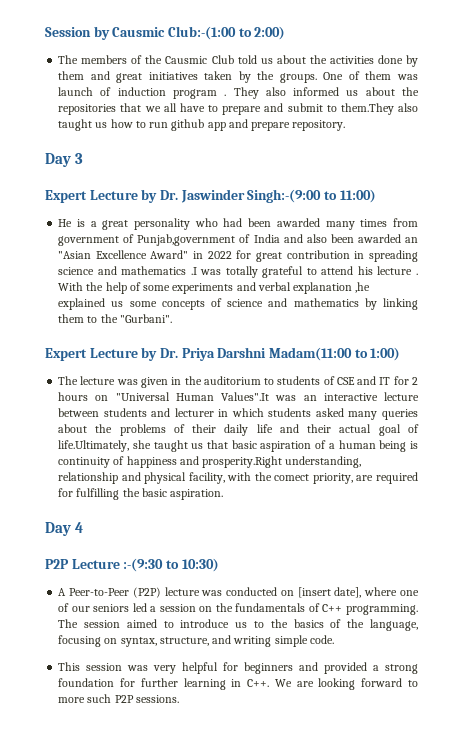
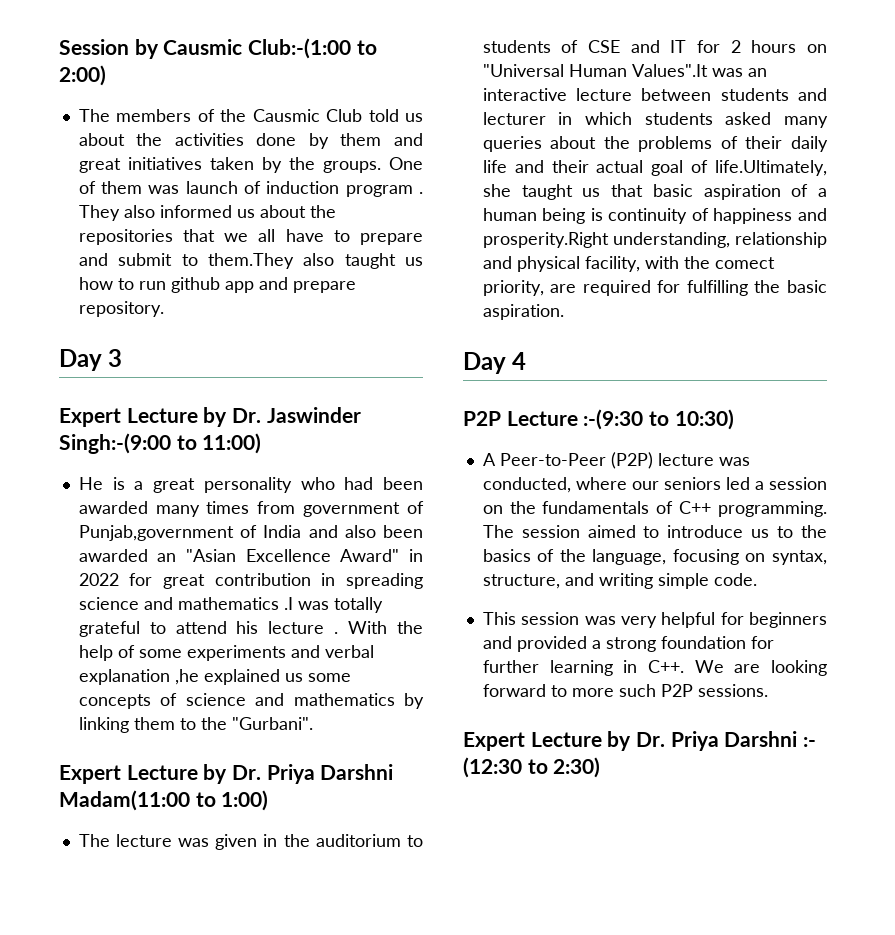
[226,587,419,598] [58,603,70,612] conducted on [insert date], where one of -> [482,477,627,493] conducted, where
(179, 699) none -> [463,731,817,751] [463,757,601,778] // Expert Lecture by Dr. Priya Darshni :- (12:30 to 2:30)

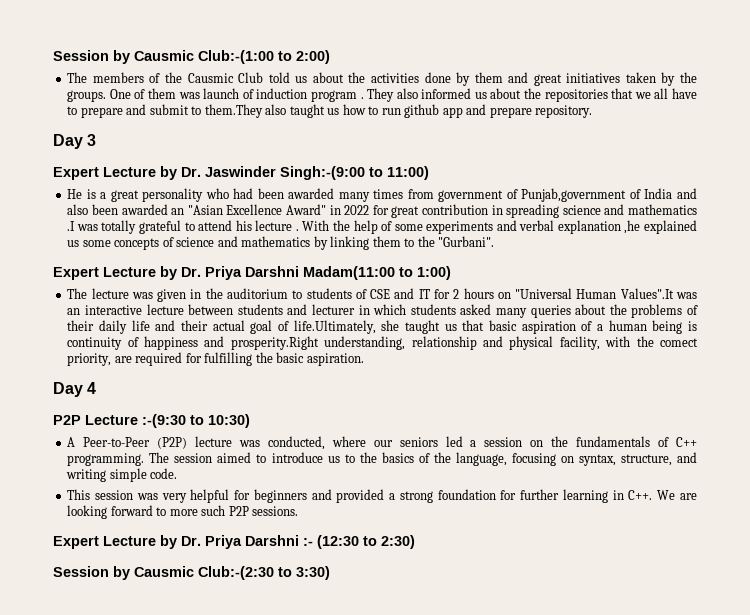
(601, 767) none -> [53,566,330,580] // Session by Causmic Club:-(2:30 to 3:30)

